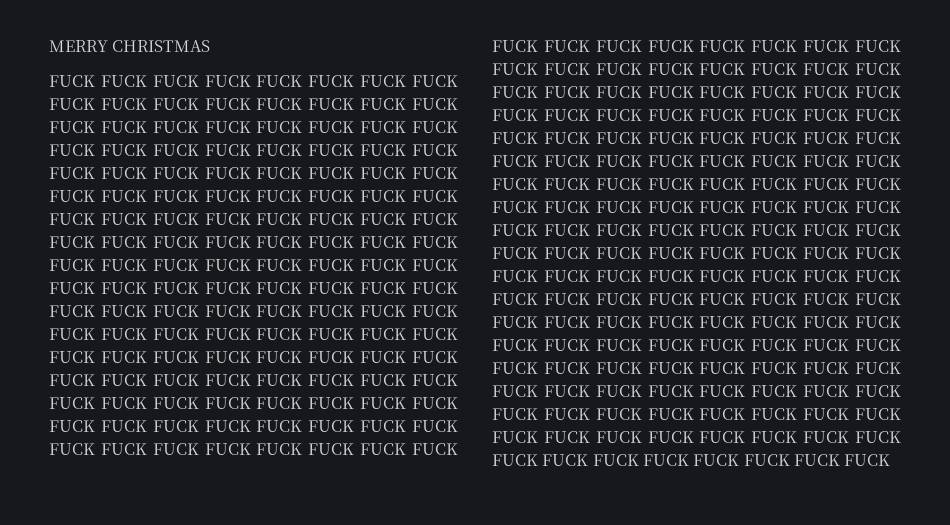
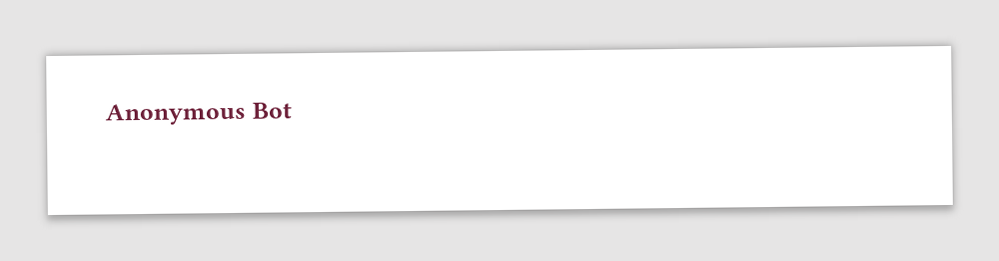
[49,40,211,52] [49,75,458,87] [49,98,458,110] [49,121,458,133] [49,144,458,156] [49,167,458,179] [49,190,458,202] [49,213,458,225] [49,236,458,248] [49,259,458,271] [49,282,458,294] [49,305,458,317] [49,328,458,340] [49,351,458,363] [49,374,458,386] [49,397,458,409] [49,420,458,432] [49,443,458,455] [492,40,901,52] [492,63,901,75] [492,86,901,98] [492,109,901,121] [492,132,901,144] [492,155,901,167] [492,178,901,190] [492,201,901,213] [492,224,901,236] [492,247,901,259] [492,270,901,282] [492,293,901,305] [492,316,901,328] [492,339,901,351] [492,362,901,374] [492,385,901,397] [492,408,901,420] [492,431,901,443] [492,454,891,466] MERRY CHRISTMAS // FUCK FUCK FUCK FUCK FUCK FUCK FUCK FUCK FUCK FUCK FUCK FUCK FUCK FUCK FUCK FUCK FUCK FUCK FUCK FUCK FUCK FUCK FUCK FUCK FUCK FUCK FUCK FUCK FUCK FUCK FUCK FUCK FUCK FUCK FUCK FUCK FUCK FUCK FUCK FUCK FUCK FUCK FUCK FUCK FUCK FUCK FUCK FUCK FUCK FUCK FUCK FUCK FUCK FUCK FUCK FUCK FUCK FUCK FUCK FUCK FUCK FUCK FUCK FUCK FUCK FUCK FUCK FUCK FUCK FUCK FUCK FUCK FUCK FUCK FUCK FUCK FUCK FUCK FUCK FUCK FUCK FUCK FUCK FUCK FUCK FUCK FUCK FUCK FUCK FUCK FUCK FUCK FUCK FUCK FUCK FUCK FUCK FUCK FUCK FUCK FUCK FUCK FUCK FUCK FUCK FUCK FUCK FUCK FUCK FUCK FUCK FUCK FUCK FUCK FUCK FUCK FUCK FUCK FUCK FUCK FUCK FUCK FUCK FUCK FUCK FUCK FUCK FUCK FUCK FUCK FUCK FUCK FUCK FUCK FUCK FUCK FUCK FUCK FUCK FUCK FUCK FUCK FUCK FUCK FUCK FUCK FUCK FUCK FUCK FUCK FUCK FUCK FUCK FUCK FUCK FUCK FUCK FUCK FUCK FUCK FUCK FUCK FUCK FUCK FUCK FUCK FUCK FUCK FUCK FUCK FUCK FUCK FUCK FUCK FUCK FUCK FUCK FUCK FUCK FUCK FUCK FUCK FUCK FUCK FUCK FUCK FUCK FUCK FUCK FUCK FUCK FUCK FUCK FUCK FUCK FUCK FUCK FUCK FUCK FUCK FUCK FUCK FUCK FUCK FUCK FUCK FUCK FUCK FUCK FUCK FUCK FUCK FUCK FUCK FUCK FUCK FUCK FUCK FUCK FUCK FUCK FUCK FUCK FUCK FUCK FUCK FUCK FUCK FUCK FUCK FUCK FUCK FUCK FUCK FUCK FUCK FUCK FUCK FUCK FUCK FUCK FUCK FUCK FUCK FUCK FUCK FUCK FUCK FUCK FUCK FUCK FUCK FUCK FUCK FUCK FUCK FUCK FUCK FUCK FUCK FUCK FUCK FUCK FUCK FUCK FUCK FUCK FUCK FUCK FUCK FUCK FUCK FUCK FUCK FUCK FUCK FUCK FUCK FUCK FUCK FUCK FUCK FUCK FUCK FUCK FUCK FUCK FUCK -> [105,102,292,126] Anonymous Bot

